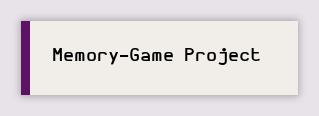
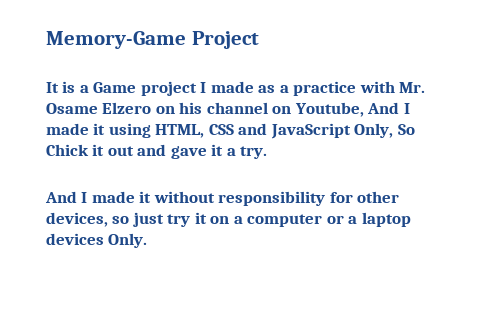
(261, 56) none -> [46,81,426,96] [46,102,410,117] [46,123,415,139] [46,144,268,159] [45,191,400,206] [46,212,411,227] [46,233,148,248] // It is a Game project I made as a practice with Mr. Osame Elzero on his channel on Youtube, And I made it using HTML, CSS and JavaScript Only, So Chick it out and gave it a try. // And I made it without responsibility for other devices, so just try it on a computer or a laptop devices Only.

